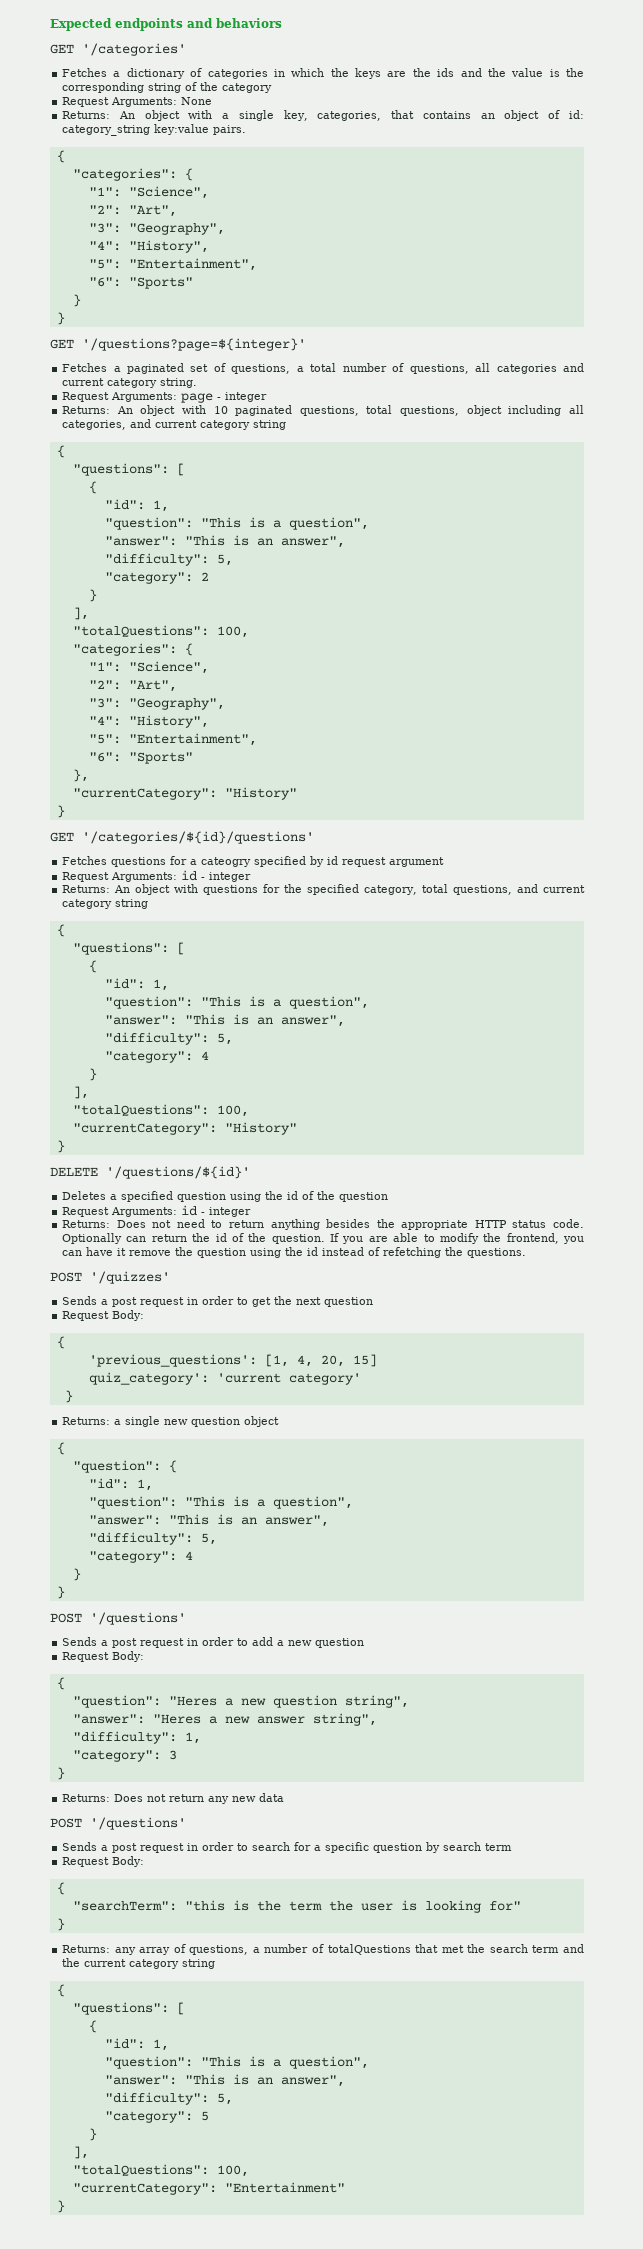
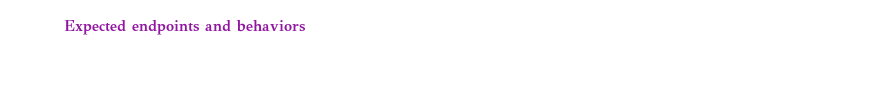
[50,43,186,56] [62,68,584,79] [62,82,273,93] [62,97,213,107] [62,110,584,121] [62,124,247,136] [56,150,65,163] [72,168,193,181] [88,186,209,199] [88,205,177,217] [88,223,225,235] [88,240,209,253] [88,258,257,271] [88,277,193,289] [72,294,81,307] [56,312,65,325] [50,338,306,351] [62,363,584,374] [62,378,198,388] [62,392,268,403] [62,405,584,416] [62,419,287,430] [56,445,65,458] [72,463,185,476] [88,481,97,494] [104,499,169,512] [104,517,369,530] [104,535,345,548] [104,553,233,566] [104,572,209,584] [88,589,97,602] [72,607,89,620] [72,625,249,638] [72,643,193,656] [88,661,209,674] [88,680,177,692] [88,698,225,710] [88,715,209,728] [88,733,257,746] [88,752,193,764] [72,769,89,782] [72,787,297,800] [56,805,65,818] [50,831,314,844] [62,856,445,867] [62,870,252,882] [62,884,585,895] [62,899,149,909] [56,924,65,937] [72,942,185,955] [88,960,97,973] [104,978,169,991] [104,996,369,1009] [104,1014,345,1027] [104,1032,233,1045] [104,1051,209,1063] [88,1068,97,1081] [72,1086,89,1099] [72,1104,249,1117] [72,1122,297,1135] [56,1140,65,1153] [50,1166,250,1179] [62,1191,389,1202] [62,1205,252,1217] [62,1219,584,1230] [62,1233,584,1244] [62,1247,527,1258] [50,1271,170,1284] [62,1296,374,1307] [62,1310,145,1321] [56,1336,65,1349] [88,1354,377,1367] [88,1372,361,1385] [64,1390,73,1403] [62,1416,280,1427] [56,1442,65,1455] [72,1460,177,1473] [88,1478,153,1491] [88,1496,353,1509] [88,1514,329,1527] [88,1532,217,1545] [88,1551,193,1563] [72,1568,81,1581] [56,1586,65,1599] [50,1612,186,1625] [62,1637,365,1648] [62,1651,145,1662] [56,1677,65,1690] [72,1695,409,1708] [72,1713,377,1726] [72,1731,201,1744] [72,1750,177,1762] [56,1767,65,1780] [62,1793,285,1804] [50,1817,186,1830] [62,1842,513,1853] [62,1856,145,1867] [56,1882,65,1895] [72,1900,521,1913] [56,1918,65,1931] [62,1944,584,1955] [62,1958,216,1969] [56,1984,65,1997] [72,2002,185,2015] [88,2020,97,2033] [104,2038,169,2051] [104,2056,369,2069] [104,2074,345,2087] [104,2092,233,2105] [104,2111,209,2123] [88,2128,97,2141] [72,2146,89,2159] [72,2164,249,2177] [72,2182,345,2195] [56,2200,65,2213] // GET '/categories' // Fetches a dictionary of categories in which the keys are the ids and the value is the corresponding string of the category // Request Arguments: None // Returns: An object with a single key, categories, that contains an object of id: category_string key:value pairs. // { // "categories": { // "1": "Science", // "2": "Art", // "3": "Geography", // "4": "History", // "5": "Entertainment", // "6": "Sports" // } // } // GET '/questions?page=${integer}' // Fetches a paginated set of questions, a total number of questions, all categories and current category string. // Request Arguments: page - integer // Returns: An object with 10 paginated questions, total questions, object including all categories, and current category string // { // "questions": [ // { // "id": 1, // "question": "This is a question", // "answer": "This is an answer", // "difficulty": 5, // "category": 2 // } // ], // "totalQuestions": 100, // "categories": { // "1": "Science", // "2": "Art", // "3": "Geography", // "4": "History", // "5": "Entertainment", // "6": "Sports" // }, // "currentCategory": "History" // } // GET '/categories/${id}/questions' // Fetches questions for a cateogry specified by id request argument // Request Arguments: id - integer // Returns: An object with questions for the specified category, total questions, and current category string // { // "questions": [ // { // "id": 1, // "question": "This is a question", // "answer": "This is an answer", // "difficulty": 5, // "category": 4 // } // ], // "totalQuestions": 100, // "currentCategory": "History" // } // DELETE '/questions/${id}' // Deletes a specified question using the id of the question // Request Arguments: id - integer // Returns: Does not need to return anything besides the appropriate HTTP status code. Optionally can return the id of the question. If you are able to modify the frontend, you can have it remove the question using the id instead of refetching the questions. // POST '/quizzes' // Sends a post request in order to get the next question // Request Body: // { // 'previous_questions': [1, 4, 20, 15] // quiz_category': 'current category' // } // Returns: a single new question object // { // "question": { // "id": 1, // "question": "This is a question", // "answer": "This is an answer", // "difficulty": 5, // "category": 4 // } // } // POST '/questions' // Sends a post request in order to add a new question // Request Body: // { // "question": "Heres a new question string", // "answer": "Heres a new answer string", // "difficulty": 1, // "category": 3 // } // Returns: Does not return any new data // POST '/questions' // Sends a post request in order to search for a specific question by search term // Request Body: // { // "searchTerm": "this is the term the user is looking for" // } // Returns: any array of questions, a number of totalQuestions that met the search term and the current category string // { // "questions": [ // { // "id": 1, // "question": "This is a question", // "answer": "This is an answer", // "difficulty": 5, // "category": 5 // } // ], // "totalQuestions": 100, // "currentCategory": "Entertainment" // } -> (306, 26) none

